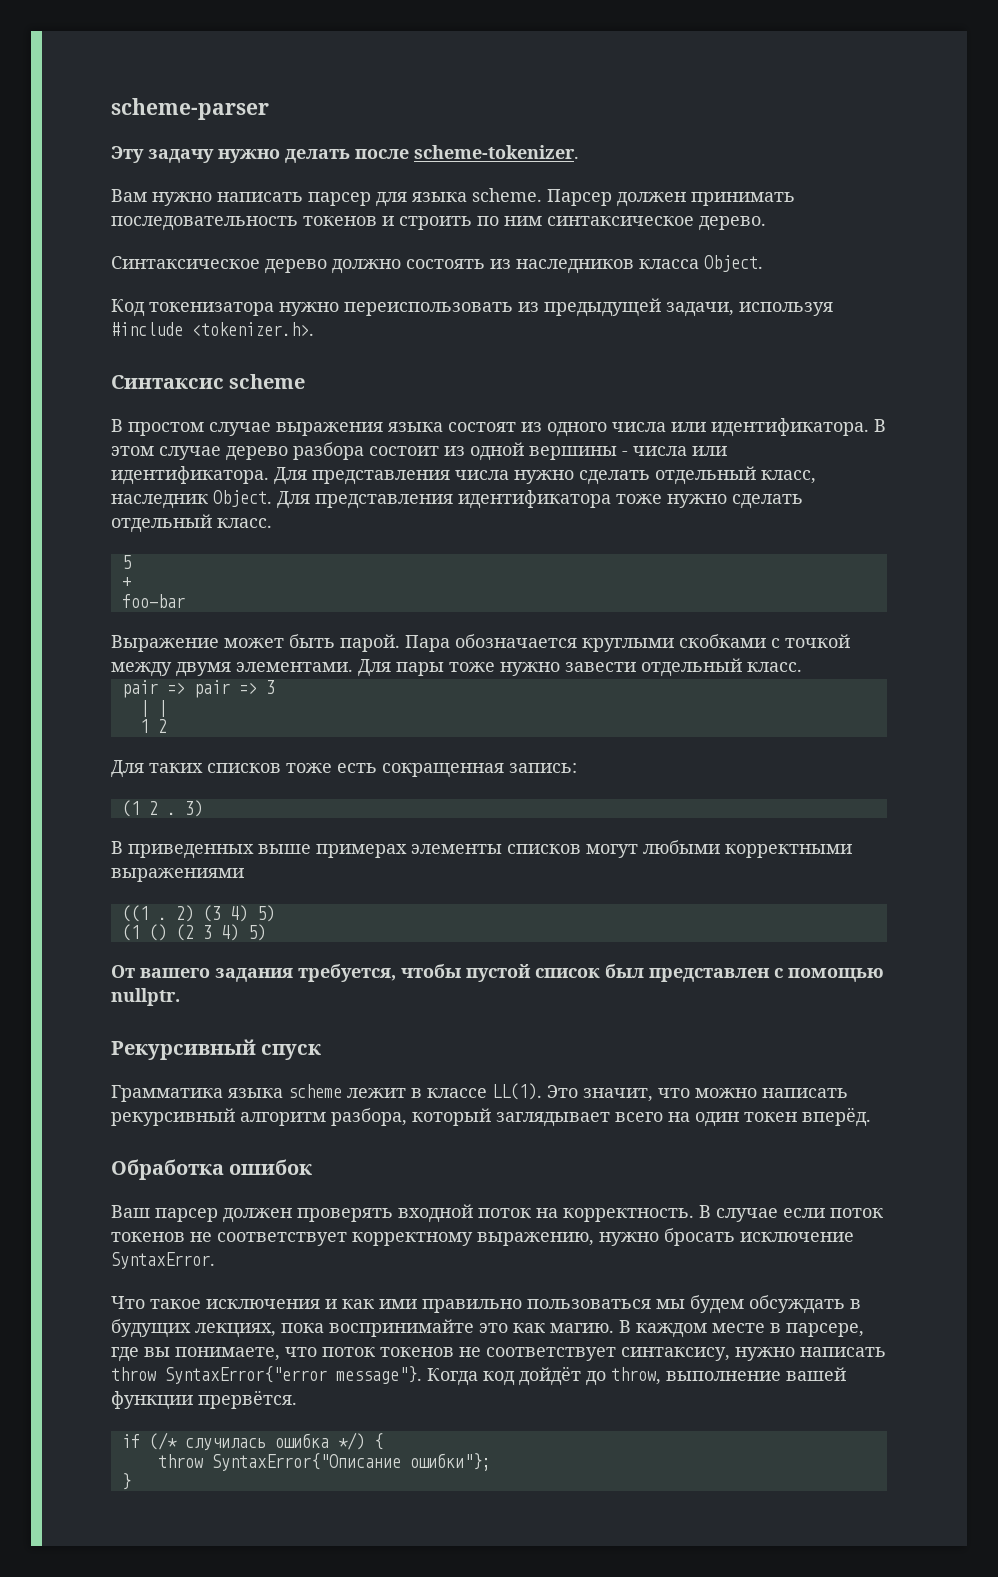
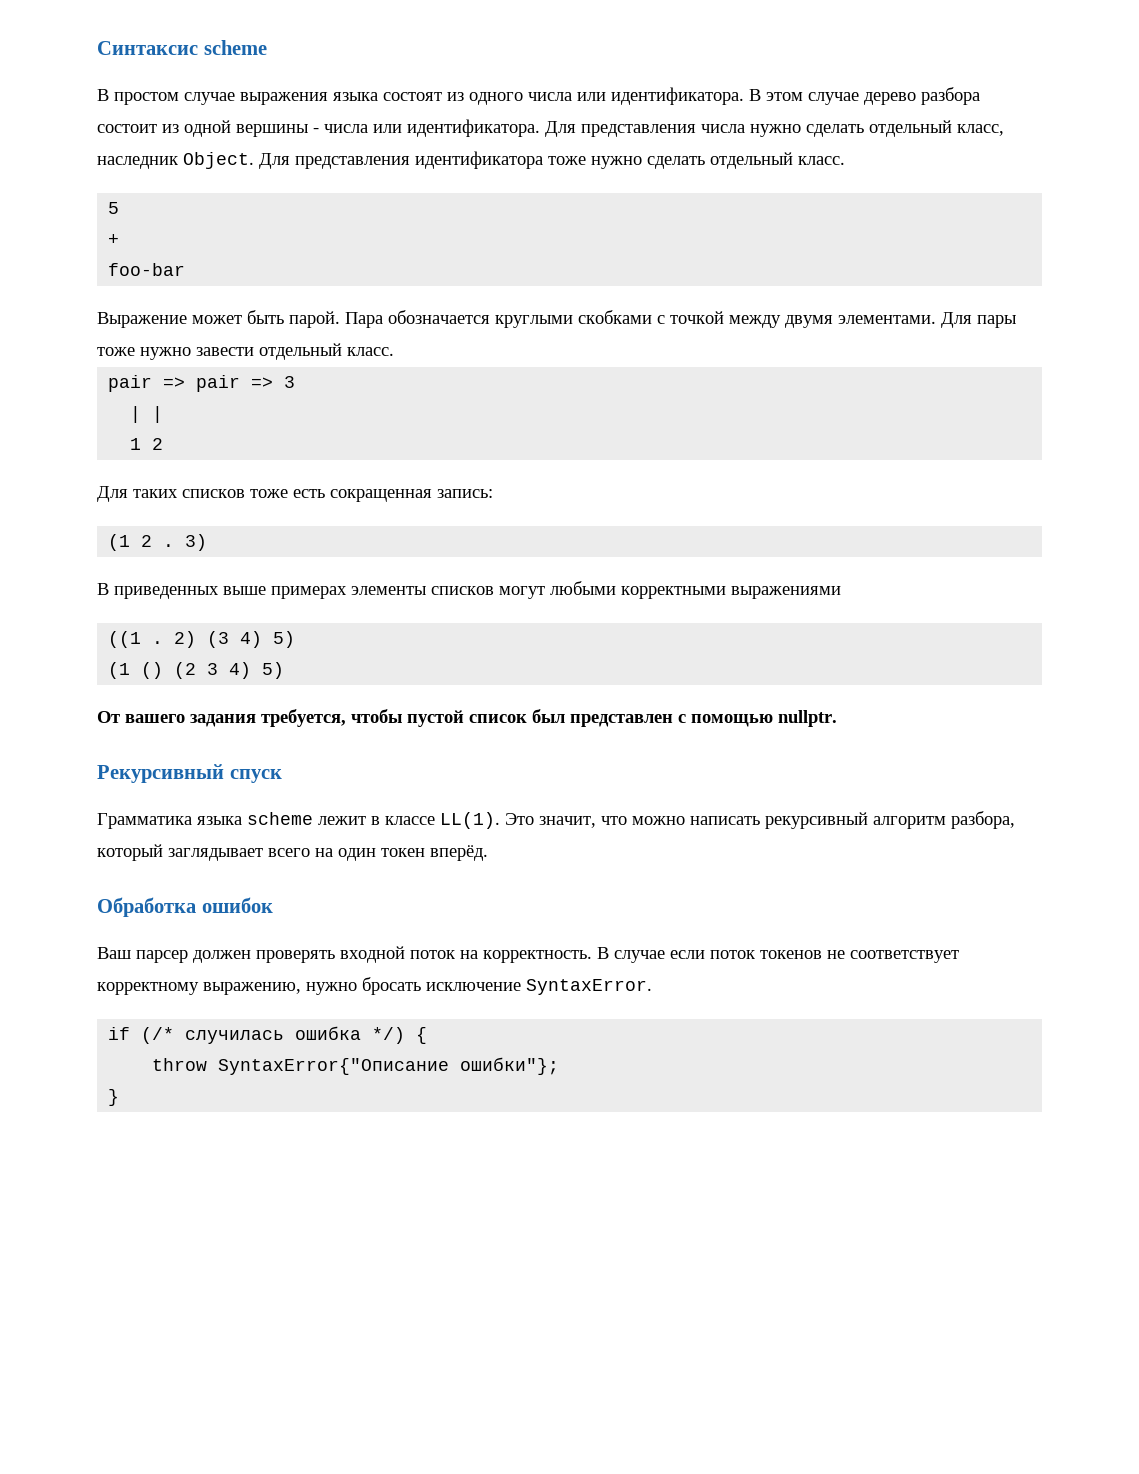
[111,98,269,120] [111,145,579,163] [111,188,795,207] [111,216,766,231] [111,255,763,274] [111,298,833,317] [111,322,314,336] scheme-parser // Эту задачу нужно делать после scheme-tokenizer. // Вам нужно написать парсер для языка scheme. Парсер должен принимать последовательность токенов и строить по ним синтаксическое дерево. // Синтаксическое дерево должно состоять из наследников класса Object. // Код токенизатора нужно переиспользовать из предыдущей задачи, используя #include <tokenizer.h>. // -> (97, 48) none
[111,1295,861,1314] [111,1319,864,1338] [111,1347,886,1362] [111,1366,846,1386] [111,1390,297,1410] // Что такое исключения и как ими правильно пользоваться мы будем обсуждать в будущих лекциях, пока воспринимайте это как магию. В каждом месте в парсере, где вы понимаете, что поток токенов не соответствует синтаксису, нужно написать throw SyntaxError{"error message"}. Когда код дойдёт до throw, выполнение вашей функции прервётся. -> (652, 987) none

